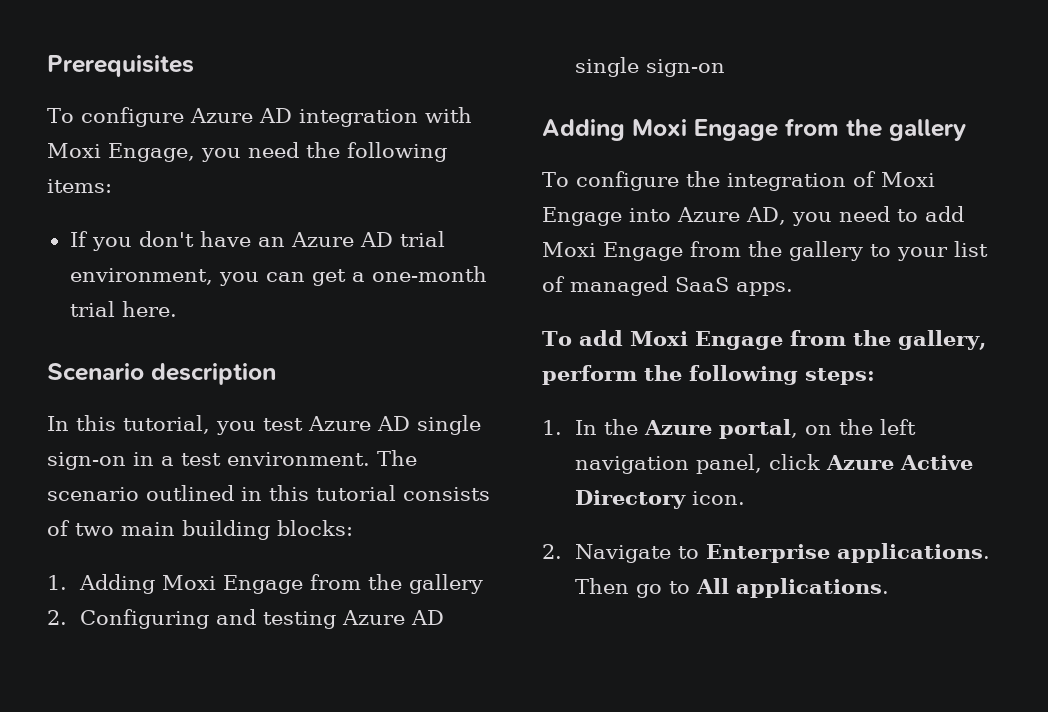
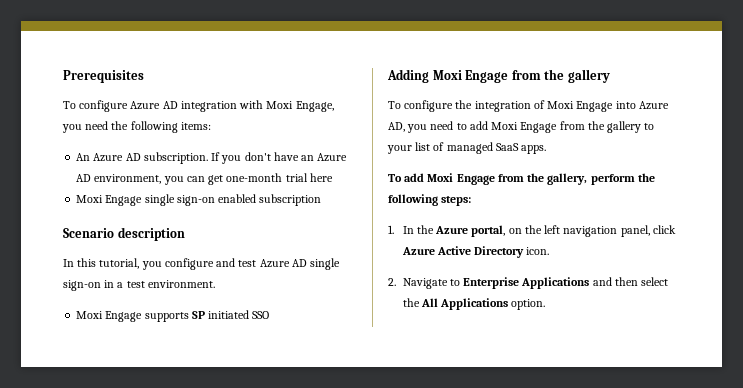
(112, 186) none -> [76,152,208,164] An Azure AD subscription.
[399,231,445,247] trial -> (92, 178) none
[351,272,365,282] a -> (224, 180) none
[121,301,177,317] here. -> [309,173,333,182] [76,194,322,206] here // Moxi Engage single sign-on enabled subscription
(256, 428) none -> [164,258,236,270] configure and
[377,450,417,466] [47,485,490,501] [47,520,353,540] [47,574,484,594] [47,609,445,629] [575,57,726,77] The scenario outlined in this tutorial consists of two main building blocks: // 1. Adding Moxi Engage from the gallery // 2. Configuring and testing Azure AD single sign-on -> [76,310,270,322] // Moxi Engage supports SP initiated SSO
[837,543,991,563] [575,578,890,598] applications. Then go to All applications. -> [521,277,669,289] [402,298,546,310] Applications and then select the All Applications option.

